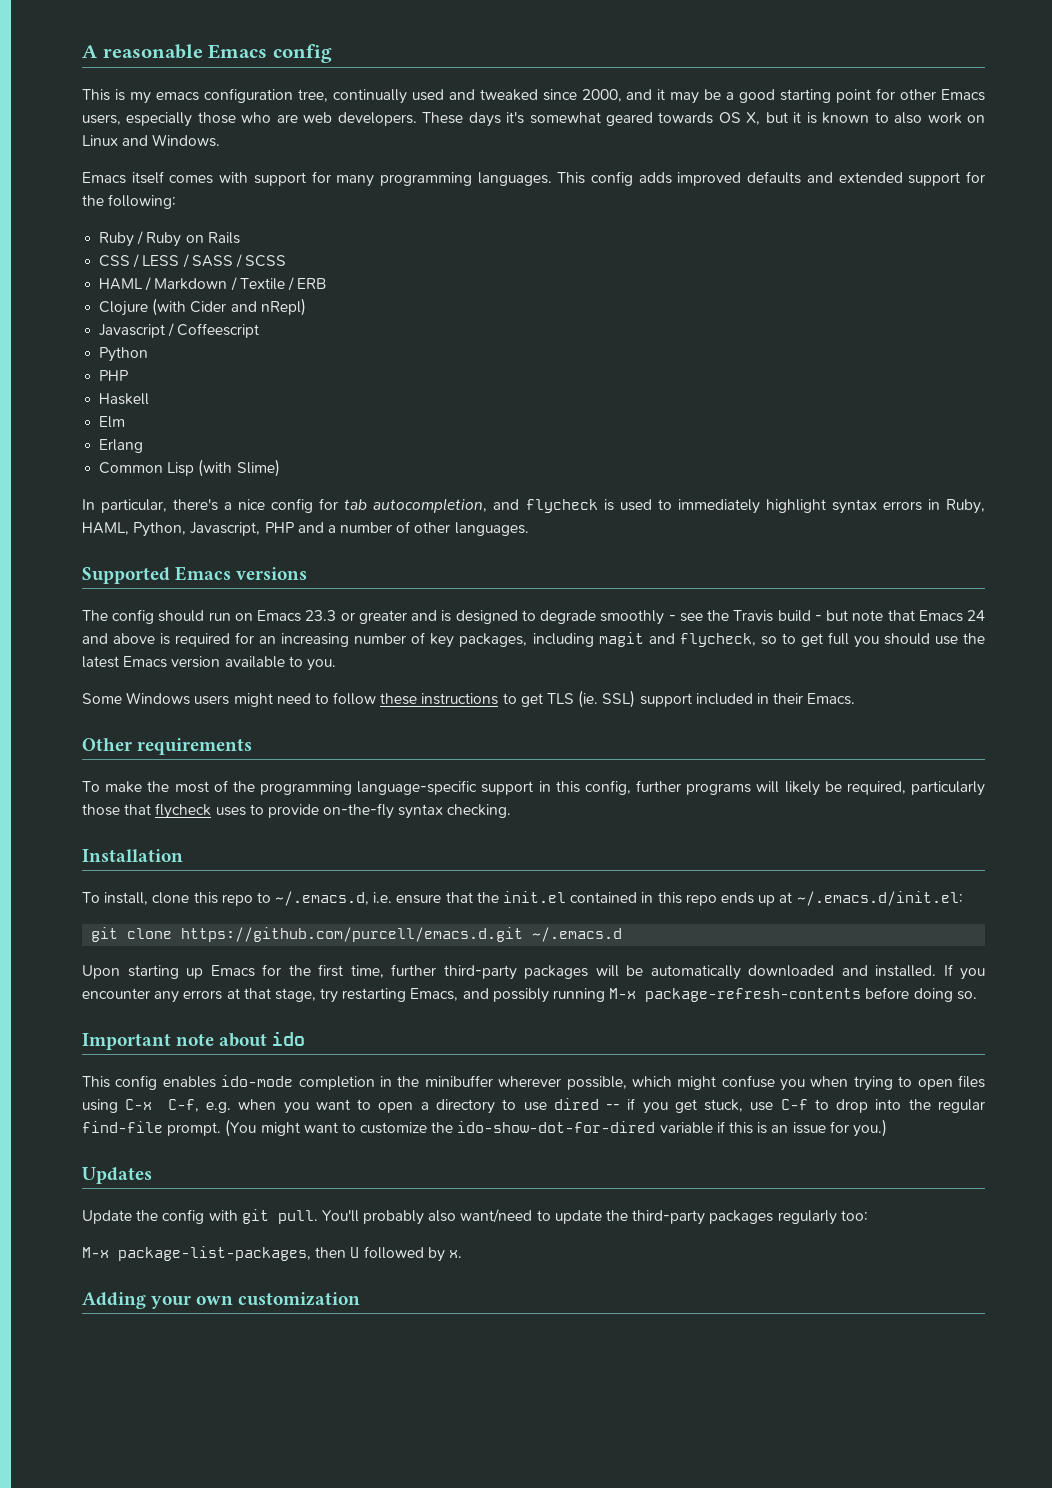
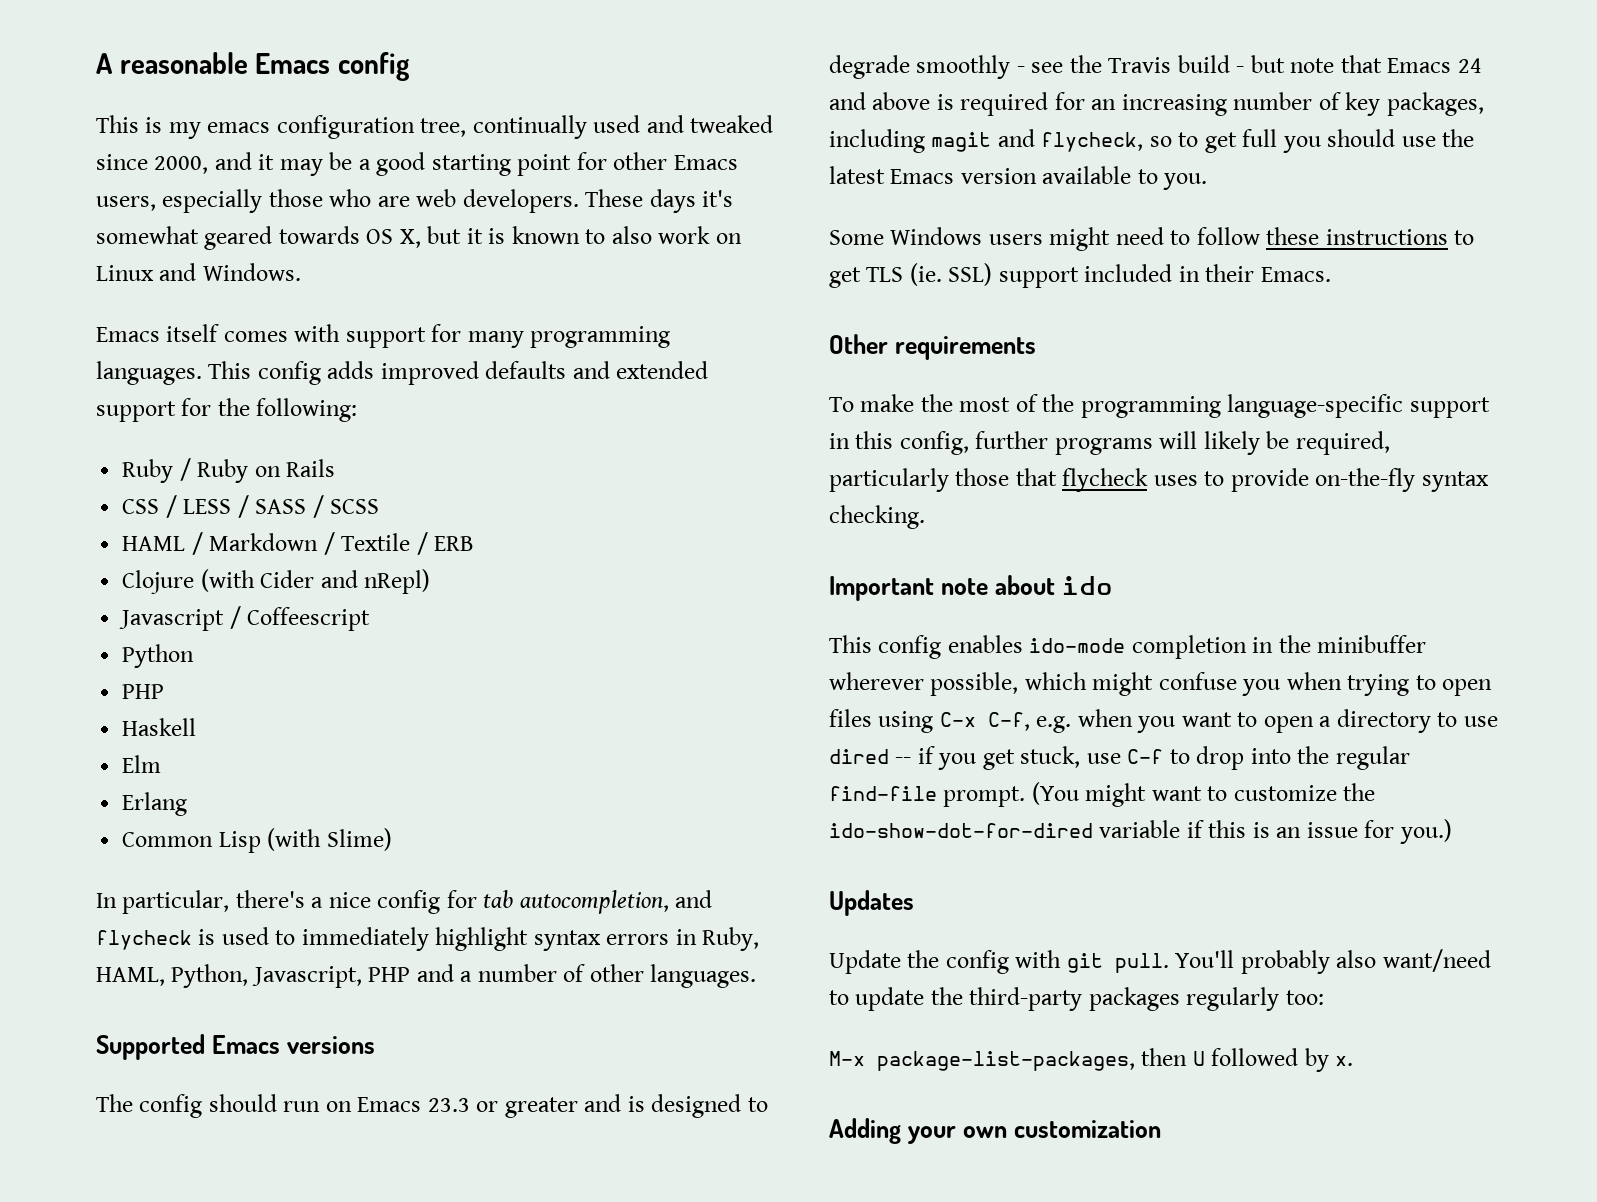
[82,849,183,862] [82,891,963,906] [91,927,623,942] [82,964,985,980] [82,987,977,1003] // Installation // To install, clone this repo to ~/.emacs.d, i.e. ensure that the init.el contained in this repo ends up at ~/.emacs.d/init.el: // git clone https://github.com/purcell/emacs.d.git ~/.emacs.d // Upon starting up Emacs for the first time, further third-party packages will be automatically downloaded and installed. If you encounter any errors at that stage, try restarting Emacs, and possibly running M-x package-refresh-contents before doing so. -> (925, 517) none

